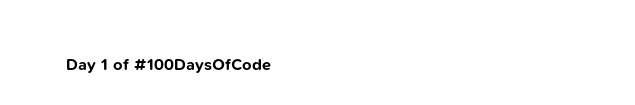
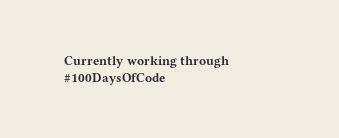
[66,58,130,73] Day 1 of -> [64,56,230,68] Currently working through

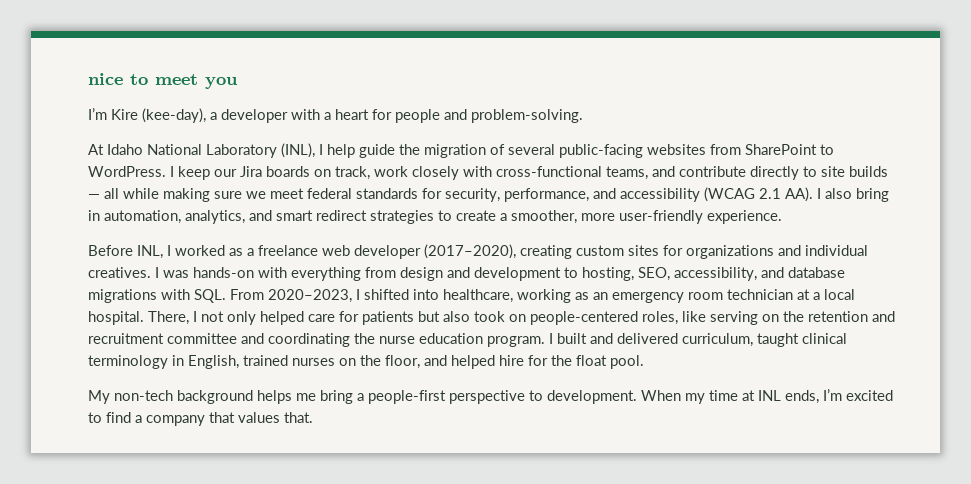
[64,56,230,68] [64,73,165,85] Currently working through #100DaysOfCode -> [88,73,238,89] [88,108,583,123] [88,143,834,158] [88,166,888,180] [88,187,889,202] [88,210,782,224] [88,244,868,259] [88,267,845,281] [88,289,855,303] [88,311,895,325] [88,333,847,347] [88,355,644,369] [88,389,893,404] [88,412,313,426] nice to meet you // I’m Kire (kee-day), a developer with a heart for people and problem-solving. // At Idaho National Laboratory (INL), I help guide the migration of several public-facing websites from SharePoint to WordPress. I keep our Jira boards on track, work closely with cross-functional teams, and contribute directly to site builds — all while making sure we meet federal standards for security, performance, and accessibility (WCAG 2.1 AA). I also bring in automation, analytics, and smart redirect strategies to create a smoother, more user-friendly experience. // Before INL, I worked as a freelance web developer (2017–2020), creating custom sites for organizations and individual creatives. I was hands-on with everything from design and development to hosting, SEO, accessibility, and database migrations with SQL. From 2020–2023, I shifted into healthcare, working as an emergency room technician at a local hospital. There, I not only helped care for patients but also took on people-centered roles, like serving on the retention and recruitment committee and coordinating the nurse education program. I built and delivered curriculum, taught clinical terminology in English, trained nurses on the floor, and helped hire for the float pool. // My non-tech background helps me bring a people-first perspective to development. When my time at INL ends, I’m excited to find a company that values that.

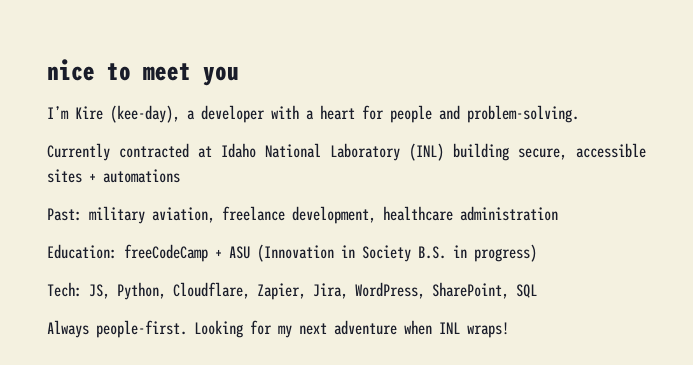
[88,143,834,158] [88,166,888,180] [88,187,889,202] [88,210,782,224] [88,244,868,259] [88,267,845,281] [88,289,855,303] [88,311,895,325] [88,333,847,347] [88,355,644,369] [88,389,893,404] [88,412,313,426] At Idaho National Laboratory (INL), I help guide the migration of several public-facing websites from SharePoint to WordPress. I keep our Jira boards on track, work closely with cross-functional teams, and contribute directly to site builds — all while making sure we meet federal standards for security, performance, and accessibility (WCAG 2.1 AA). I also bring in automation, analytics, and smart redirect strategies to create a smoother, more user-friendly experience. // Before INL, I worked as a freelance web developer (2017–2020), creating custom sites for organizations and individual creatives. I was hands-on with everything from design and development to hosting, SEO, accessibility, and database migrations with SQL. From 2020–2023, I shifted into healthcare, working as an emergency room technician at a local hospital. There, I not only helped care for patients but also took on people-centered roles, like serving on the retention and recruitment committee and coordinating the nurse education program. I built and delivered curriculum, taught clinical terminology in English, trained nurses on the floor, and helped hire for the float pool. // My non-tech background helps me bring a people-first perspective to development. When my time at INL ends, I’m excited to find a company that values that. -> [47,143,646,161] [47,169,180,183] [47,206,558,224] [47,244,537,262] [47,282,537,300] [47,320,509,338] Currently contracted at Idaho National Laboratory (INL) building secure, accessible sites + automations // Past: military aviation, freelance development, healthcare administration // Education: freeCodeCamp + ASU (Innovation in Society B.S. in progress) // Tech: JS, Python, Cloudflare, Zapier, Jira, WordPress, SharePoint, SQL // Always people-first. Looking for my next adventure when INL wraps!

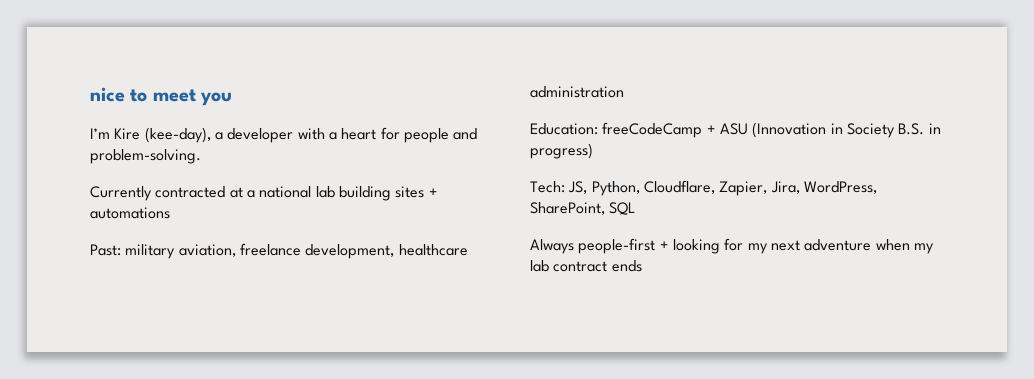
[221,143,646,161] Idaho National Laboratory (INL) building secure, accessible -> [246,186,391,201] a national lab building
[96,320,243,338] people-first. Looking -> [578,238,720,254] people-first + looking
[439,322,509,338] INL wraps! -> [913,243,934,254] [530,260,642,272] my lab contract ends

